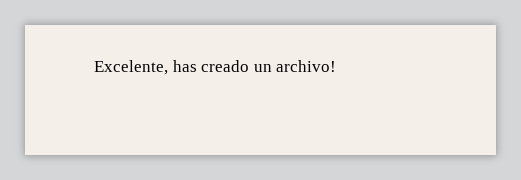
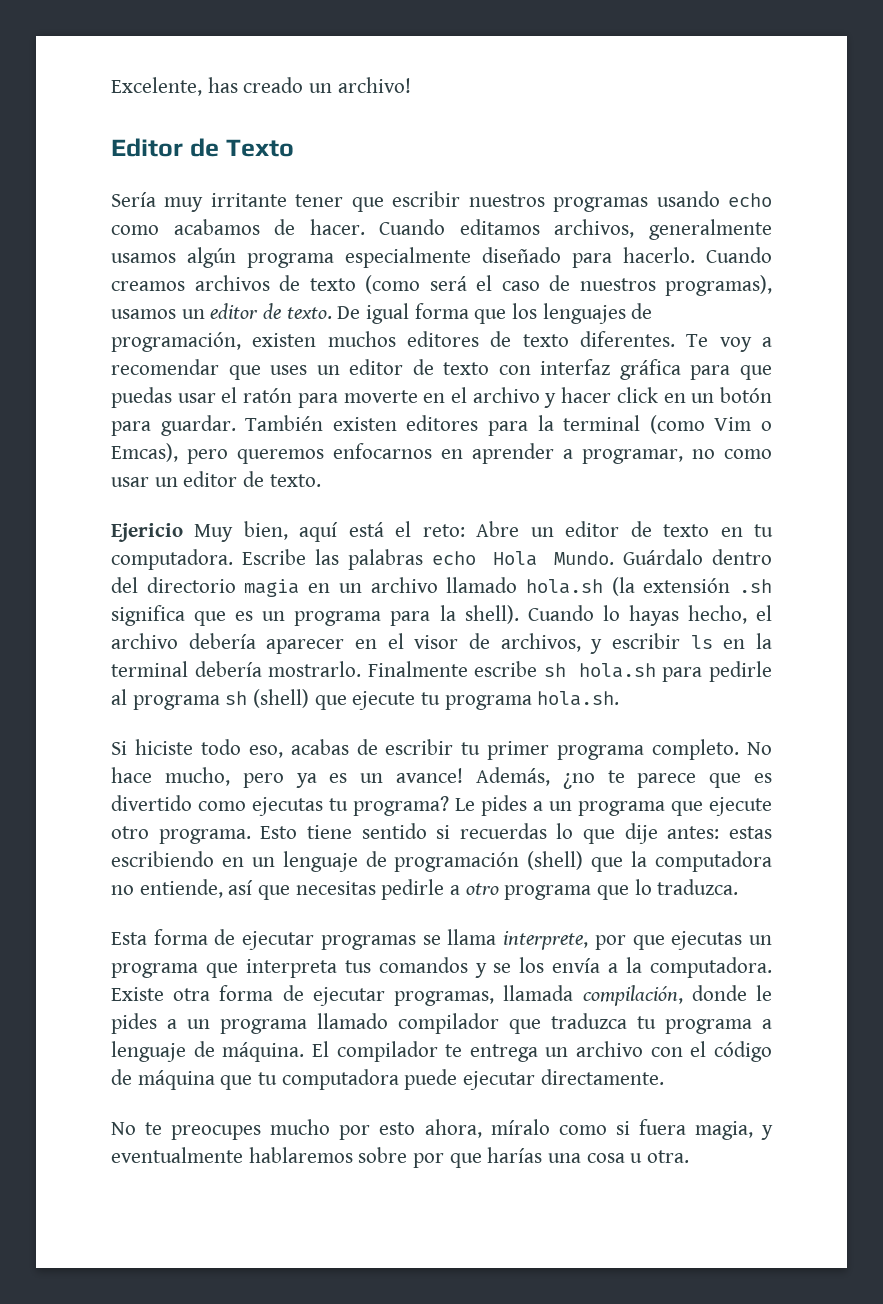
(337, 66) none -> [111,138,294,157] [111,191,773,212] [111,219,772,240] [111,247,772,268] [111,275,772,296] [111,303,653,324] [111,331,773,352] [111,359,772,380] [111,387,772,408] [111,415,773,436] [111,443,772,464] [111,471,321,487] [111,521,773,542] [111,549,772,570] [111,577,772,597] [111,605,772,626] [111,633,772,654] [111,661,772,682] [111,689,620,710] [111,739,772,760] [111,767,773,789] [111,795,772,816] [111,823,772,844] [111,851,773,872] [111,879,739,900] [111,929,773,950] [111,957,773,978] [111,985,772,1006] [111,1013,772,1034] [111,1041,772,1062] [111,1069,664,1090] [111,1119,774,1140] [111,1147,690,1168] // Editor de Texto // Sería muy irritante tener que escribir nuestros programas usando echo como acabamos de hacer. Cuando editamos archivos, generalmente usamos algún programa especialmente diseñado para hacerlo. Cuando creamos archivos de texto (como será el caso de nuestros programas), usamos un editor de texto. De igual forma que los lenguajes de programación, existen muchos editores de texto diferentes. Te voy a recomendar que uses un editor de texto con interfaz gráfica para que puedas usar el ratón para moverte en el archivo y hacer click en un botón para guardar. También existen editores para la terminal (como Vim o Emcas), pero queremos enfocarnos en aprender a programar, no como usar un editor de texto. // Ejericio Muy bien, aquí está el reto: Abre un editor de texto en tu computadora. Escribe las palabras echo Hola Mundo. Guárdalo dentro del directorio magia en un archivo llamado hola.sh (la extensión .sh significa que es un programa para la shell). Cuando lo hayas hecho, el archivo debería aparecer en el visor de archivos, y escribir ls en la terminal debería mostrarlo. Finalmente escribe sh hola.sh para pedirle al programa sh (shell) que ejecute tu programa hola.sh. // Si hiciste todo eso, acabas de escribir tu primer programa completo. No hace mucho, pero ya es un avance! Además, ¿no te parece que es divertido como ejecutas tu programa? Le pides a un programa que ejecute otro programa. Esto tiene sentido si recuerdas lo que dije antes: estas escribiendo en un lenguaje de programación (shell) que la computadora no entiende, así que necesitas pedirle a otro programa que lo traduzca. // Esta forma de ejecutar programas se llama interprete, por que ejecutas un programa que interpreta tus comandos y se los envía a la computadora. Existe otra forma de ejecutar programas, llamada compilación, donde le pides a un programa llamado compilador que traduzca tu programa a lenguaje de máquina. El compilador te entrega un archivo con el código de máquina que tu computadora puede ejecutar directamente. // No te preocupes mucho por esto ahora, míralo como si fuera magia, y eventualmente hablaremos sobre por que harías una cosa u otra.

